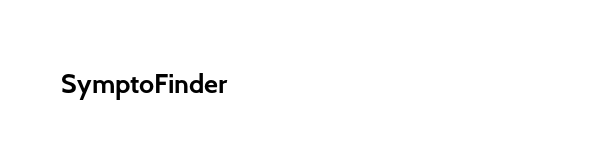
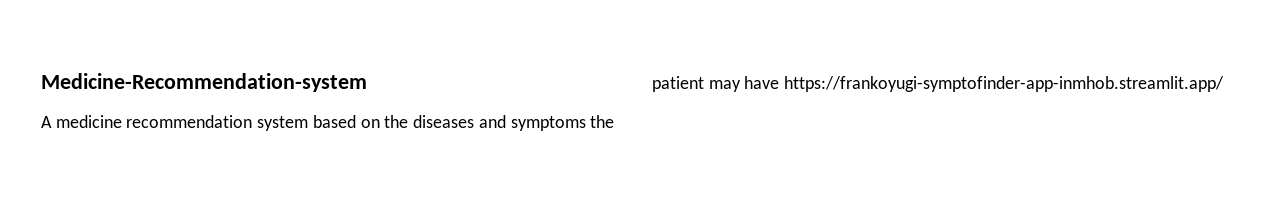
[61,73,228,100] SymptoFinder -> [41,73,367,92] [41,115,615,131] [652,76,1225,92] Medicine-Recommendation-system // A medicine recommendation system based on the diseases and symptoms the patient may have https://frankoyugi-symptofinder-app-inmhob.streamlit.app/

